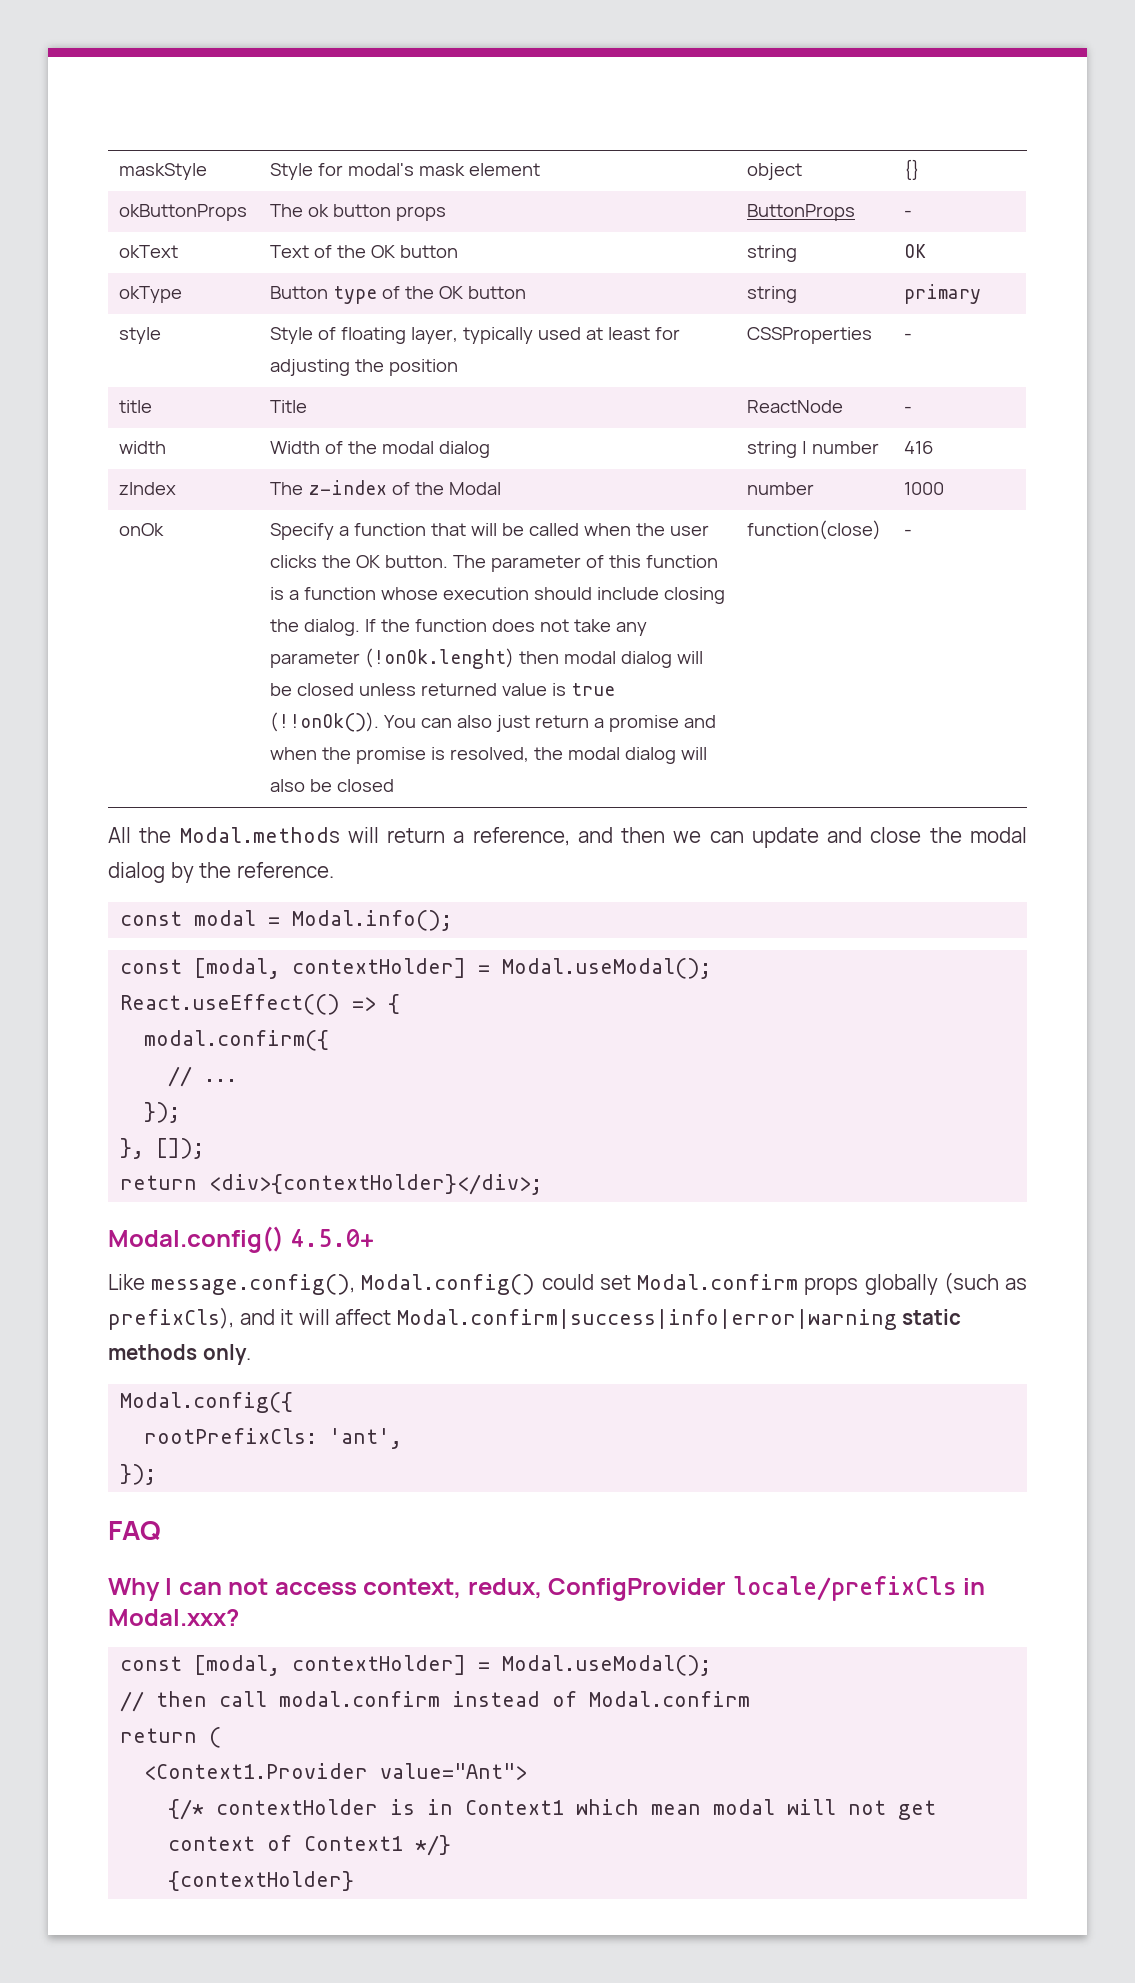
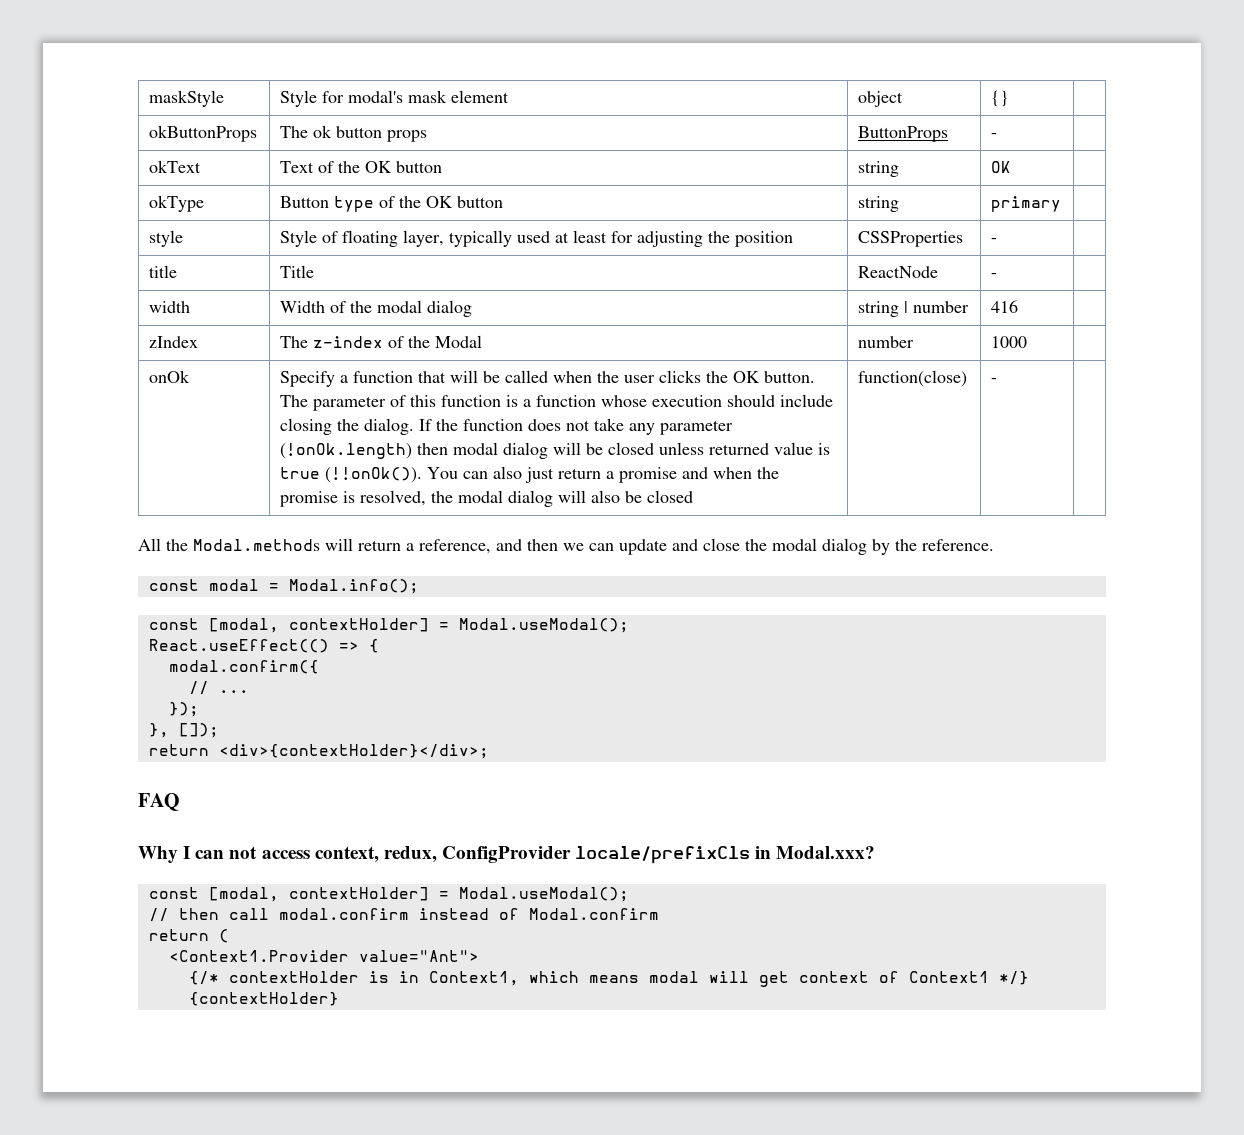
[365,648,515,669] (!onOk.lenght) -> [280,443,413,459] (!onOk.length)
[108,1226,375,1253] [108,1272,1027,1295] [108,1307,962,1330] [108,1344,251,1365] [120,1392,294,1413] [144,1428,403,1449] [120,1464,157,1485] // Modal.config() 4.5.0+ // Like message.config(), Modal.config() could set Modal.confirm props globally (such as prefixCls), and it will affect Modal.confirm|success|info|error|warning static methods only. // Modal.config({ // rootPrefixCls: 'ant', // }); -> (489, 751) none
[465,1799,702,1815] Context1 which mean -> [428,971,639,986] Context1, which means
[848,1800,887,1815] not -> (749, 977) none

